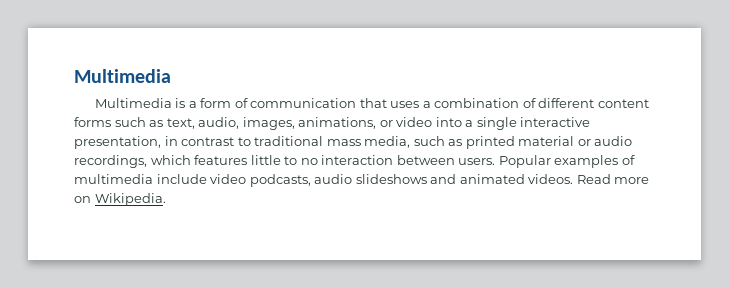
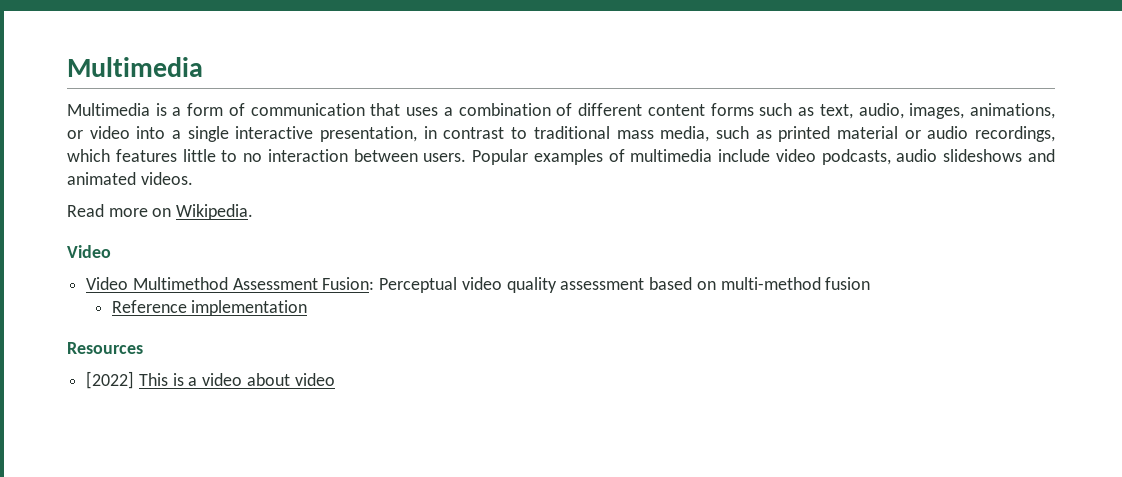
(574, 179) none -> (193, 178) //
(166, 199) none -> [67,245,111,258] [86,277,871,293] [111,300,308,316] [67,342,143,354] [86,371,335,389] // Video // Video Multimethod Assessment Fusion: Perceptual video quality assessment based on multi-method fusion // Reference implementation // Resources // [2022] This is a video about video

